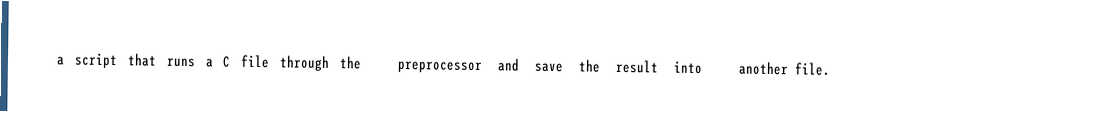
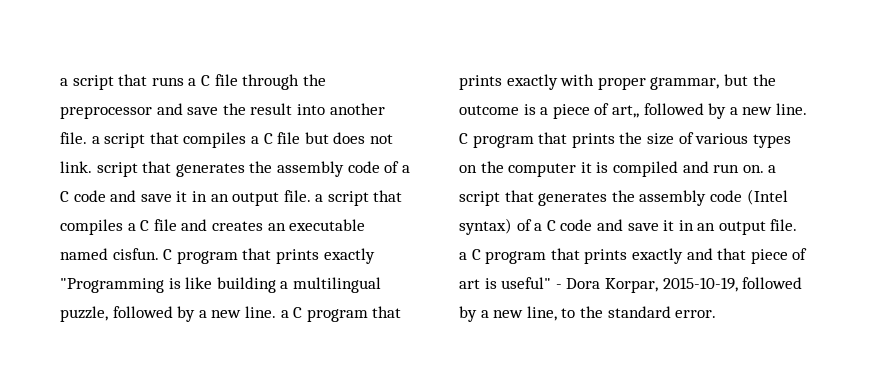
(831, 69) none -> [91,132,393,148] [60,161,410,177] [60,190,403,206] [60,219,366,235] [60,248,375,264] [60,277,381,293] [60,306,402,322] [459,74,776,90] [459,103,807,119] [459,132,791,148] [459,161,777,177] [459,189,788,206] [459,218,798,235] [459,248,808,264] [459,277,803,293] [459,306,717,322] a script that compiles a C file but does not link. script that generates the assembly code of a C code and save it in an output file. a script that compiles a C file and creates an executable named cisfun. C program that prints exactly "Programming is like building a multilingual puzzle, followed by a new line. a C program that prints exactly with proper grammar, but the outcome is a piece of art,, followed by a new line. C program that prints the size of various types on the computer it is compiled and run on. a script that generates the assembly code (Intel syntax) of a C code and save it in an output file. a C program that prints exactly and that piece of art is useful" - Dora Korpar, 2015-10-19, followed by a new line, to the standard error.

